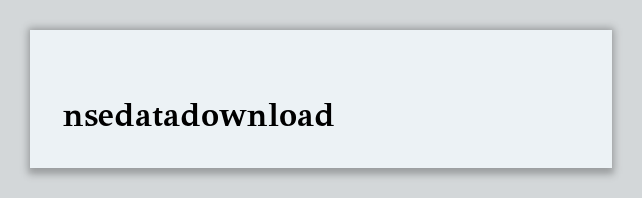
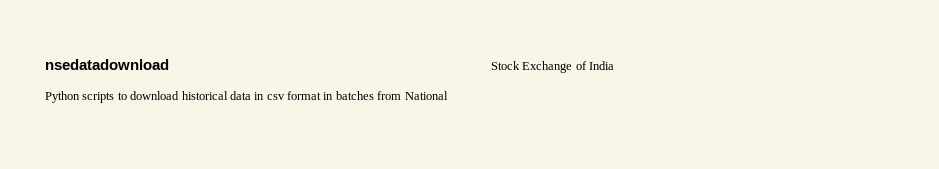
(335, 115) none -> [45,91,448,103] [491,61,615,73] // Python scripts to download historical data in csv format in batches from National Stock Exchange of India

